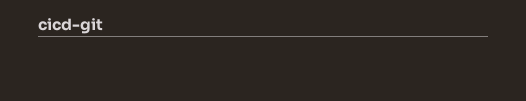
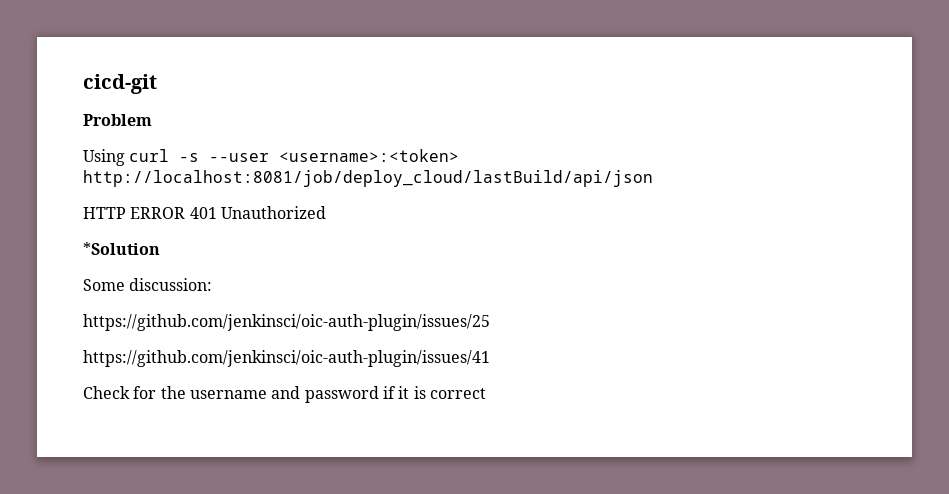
(103, 26) none -> [83,114,152,126] [83,149,460,166] [83,170,653,187] [83,206,326,219] [83,242,160,255] [83,278,213,291] [83,314,490,331] [83,350,490,367] [83,386,486,403] // Problem // Using curl -s --user <username>:<token> http://localhost:8081/job/deploy_cloud/lastBuild/api/json // HTTP ERROR 401 Unauthorized // *Solution // Some discussion: // https://github.com/jenkinsci/oic-auth-plugin/issues/25 // https://github.com/jenkinsci/oic-auth-plugin/issues/41 // Check for the username and password if it is correct

